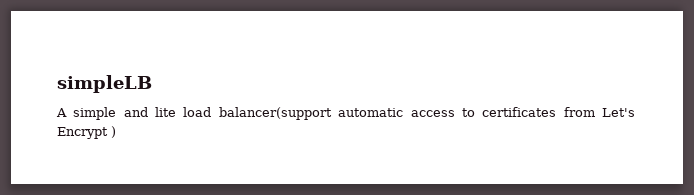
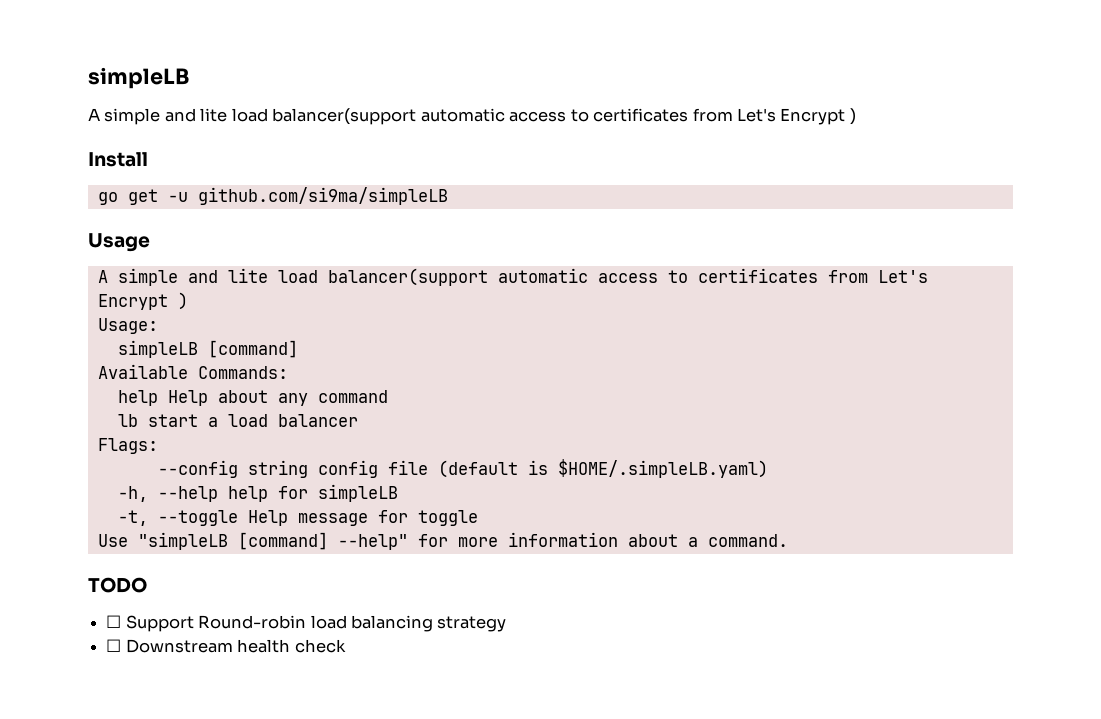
(116, 132) none -> [88,152,148,167] [97,187,448,205] [88,233,150,252] [97,268,928,286] [97,292,188,310] [97,318,158,334] [117,340,298,358] [97,364,288,379] [117,390,388,406] [117,414,358,427] [97,438,158,454] [157,459,768,478] [117,484,398,502] [117,510,478,526] [97,532,788,550] [88,577,147,593] [106,615,507,632] [106,639,346,653] // Install // go get -u github.com/si9ma/simpleLB // Usage // A simple and lite load balancer(support automatic access to certificates from Let's Encrypt ) // Usage: // simpleLB [command] // Available Commands: // help Help about any command // lb start a load balancer // Flags: // --config string config file (default is $HOME/.simpleLB.yaml) // -h, --help help for simpleLB // -t, --toggle Help message for toggle // Use "simpleLB [command] --help" for more information about a command. // TODO // ☐ Support Round-robin load balancing strategy // ☐ Downstream health check

